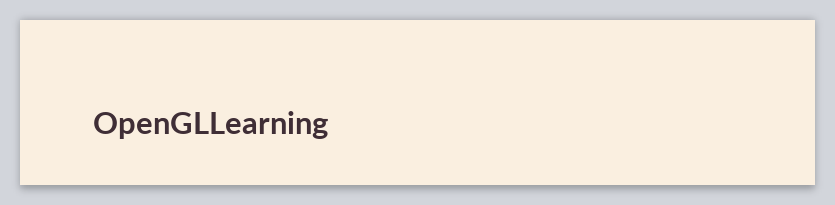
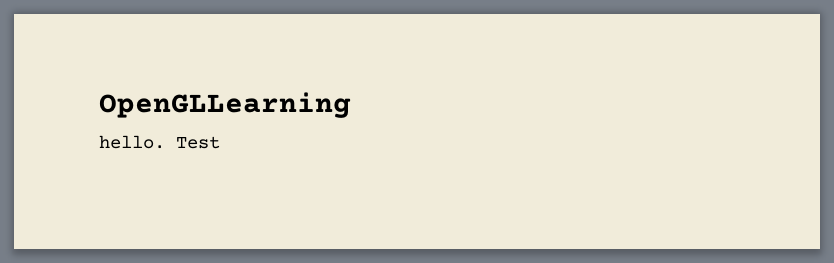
(328, 125) none -> [99,135,220,149] // hello. Test

